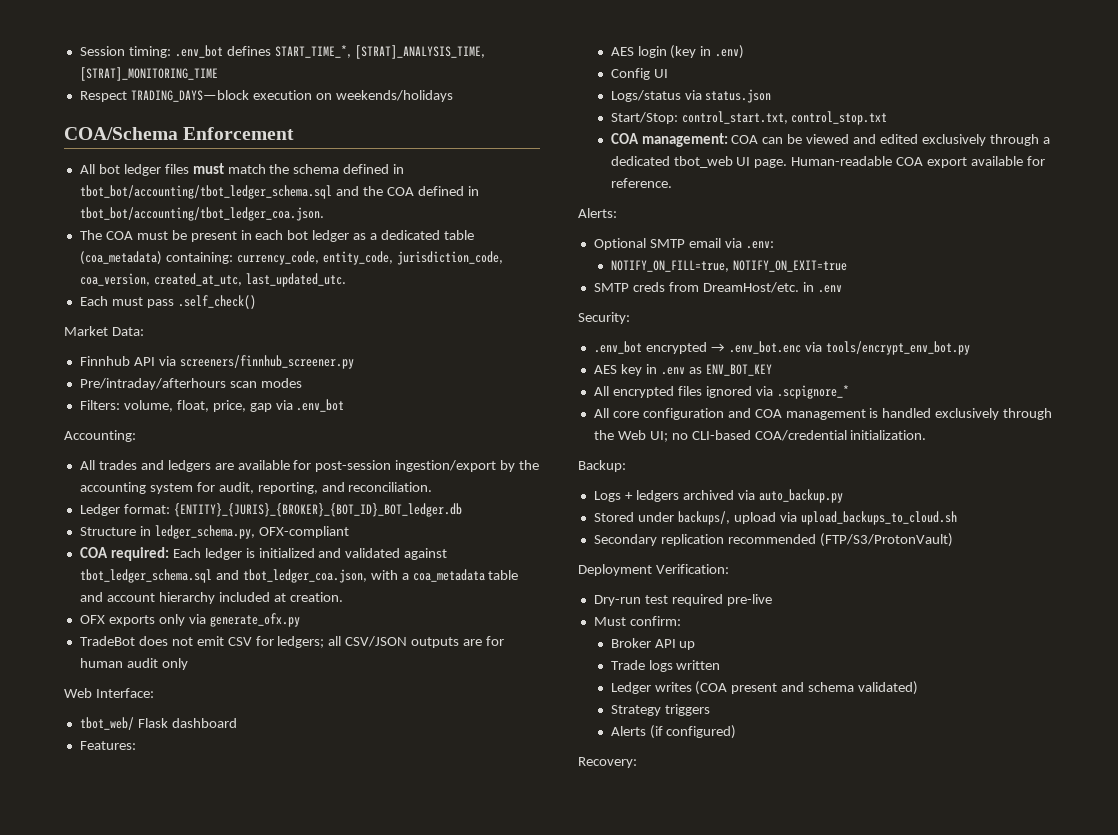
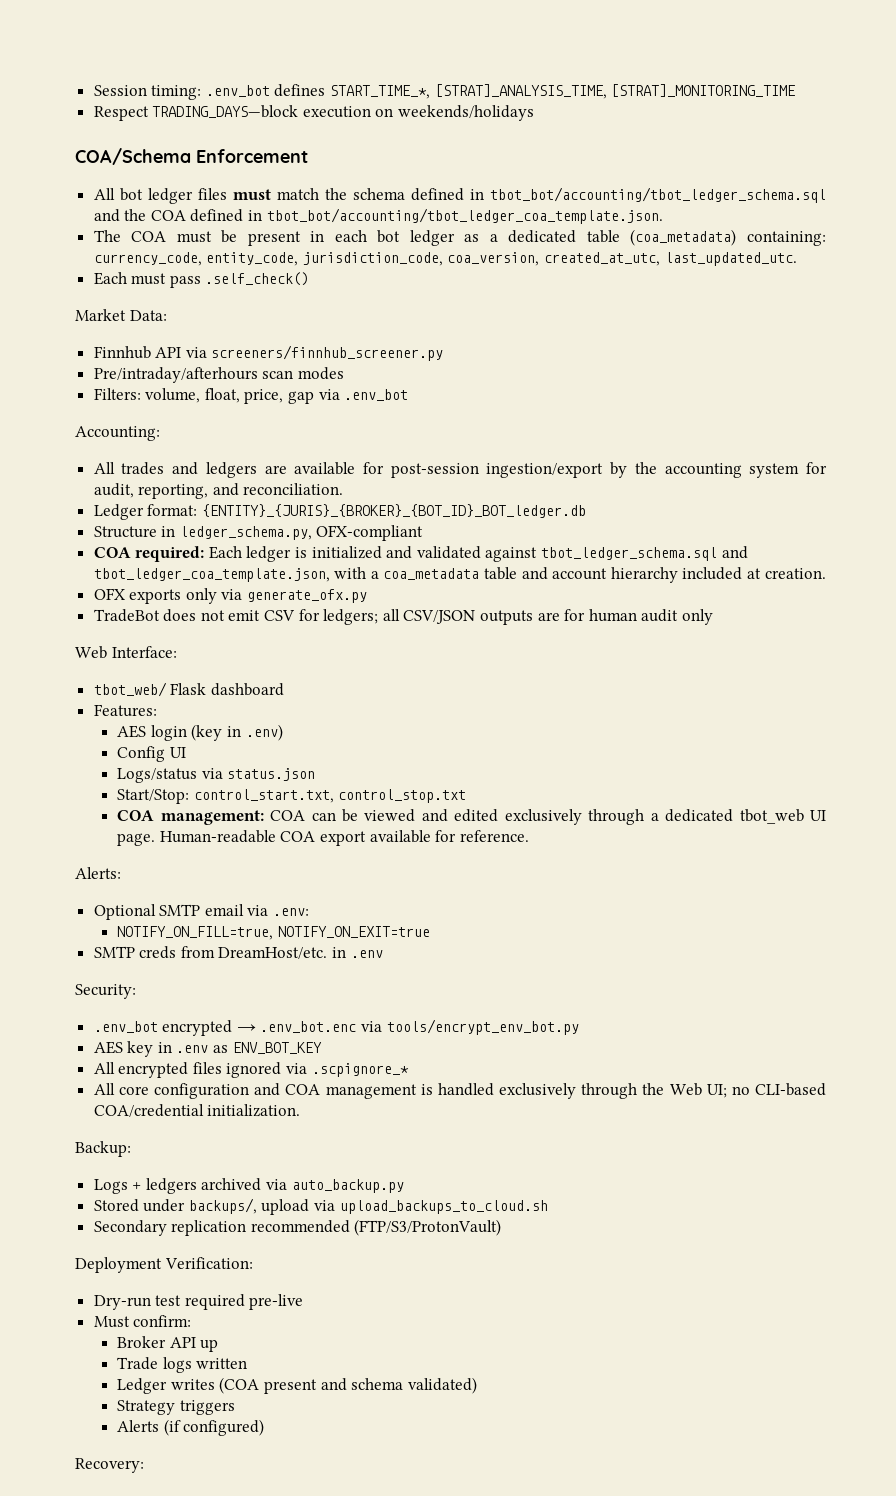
[79,207,324,221] tbot_bot/accounting/tbot_ledger_coa.json. -> [266,208,663,224] tbot_bot/accounting/tbot_ledger_coa_template.json.
[242,569,367,583] tbot_ledger_coa.json, -> [93,568,330,582] tbot_ledger_coa_template.json,

